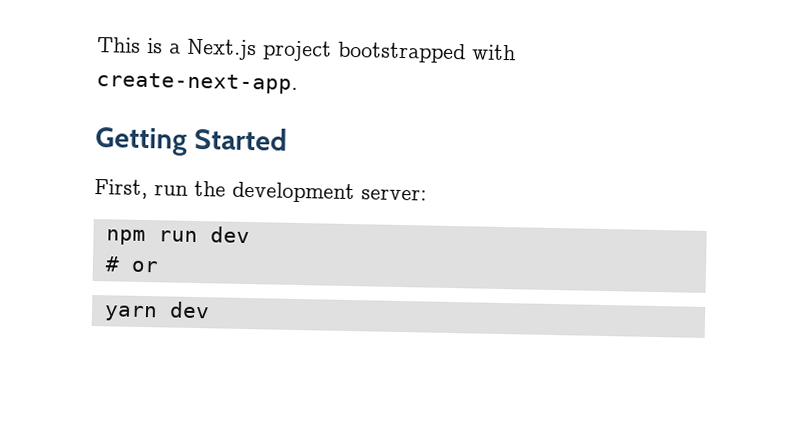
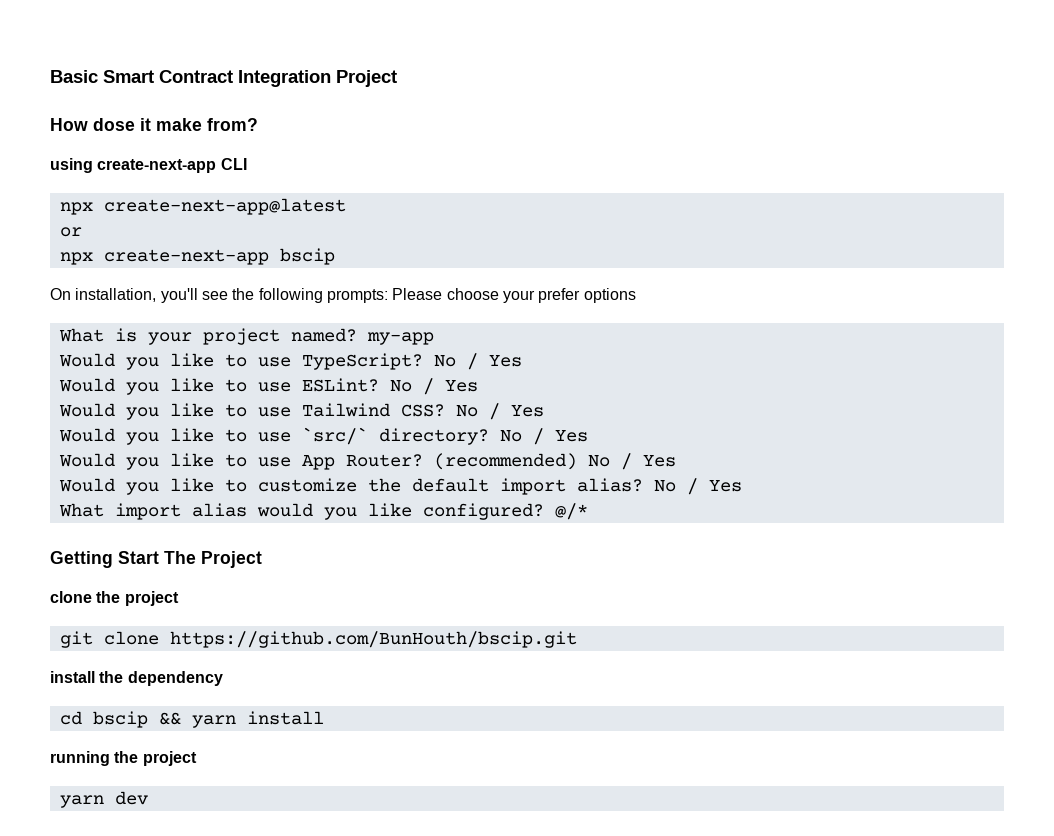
[97,37,516,64] [96,72,298,94] [95,126,287,156] [94,179,427,204] [105,226,250,246] [104,256,159,273] This is a Next.js project bootstrapped with create-next-app. // Getting Started // First, run the development server: // npm run dev // # or -> [50,70,397,87] [50,118,258,131] [50,158,247,173] [59,198,346,215] [59,227,82,237] [59,248,335,265] [50,288,636,303] [58,328,434,345] [58,353,522,370] [58,378,478,395] [58,403,544,420] [58,427,588,445] [58,453,676,470] [58,478,742,495] [58,503,588,520] [50,551,262,568] [50,591,179,606] [59,631,577,648] [50,671,223,686] [59,711,324,728] [50,751,197,766] Basic Smart Contract Integration Project // How dose it make from? // using create-next-app CLI // npx create-next-app@latest // or // npx create-next-app bscip // On installation, you'll see the following prompts: Please choose your prefer options // What is your project named? my-app // Would you like to use TypeScript? No / Yes // Would you like to use ESLint? No / Yes // Would you like to use Tailwind CSS? No / Yes // Would you like to use `src/` directory? No / Yes // Would you like to use App Router? (recommended) No / Yes // Would you like to customize the default import alias? No / Yes // What import alias would you like configured? @/* // Getting Start The Project // clone the project // git clone https://github.com/BunHouth/bscip.git // install the dependency // cd bscip && yarn install // running the project

